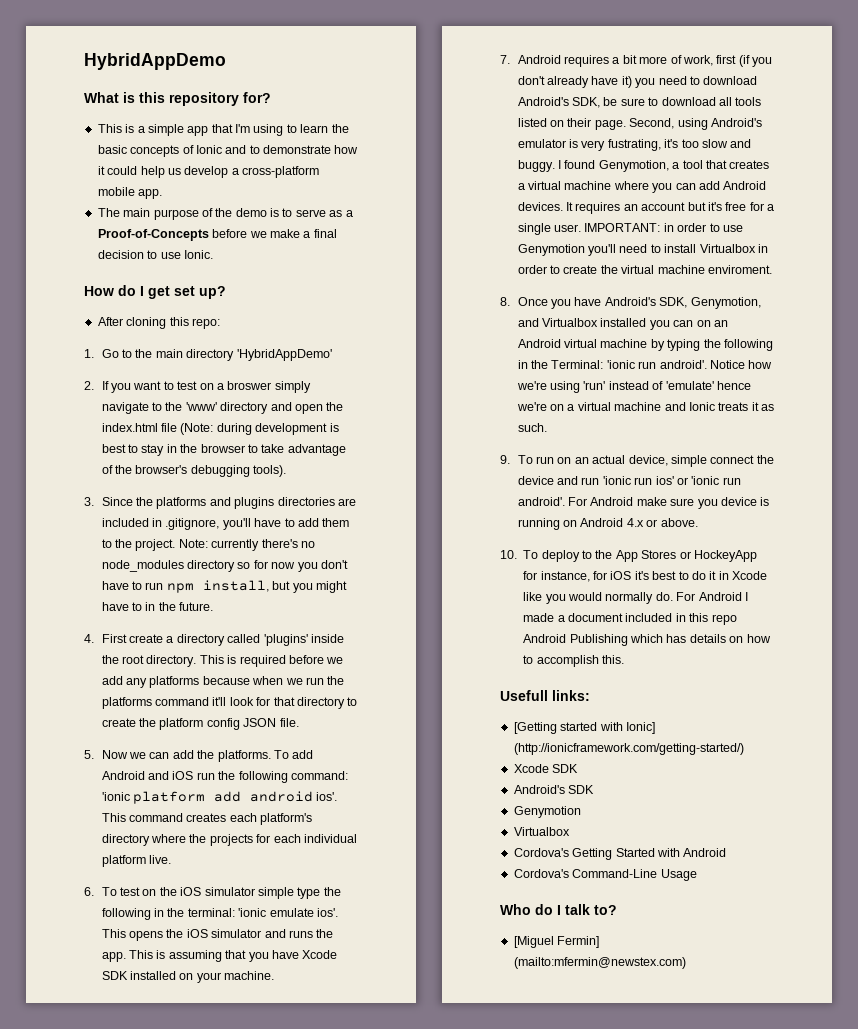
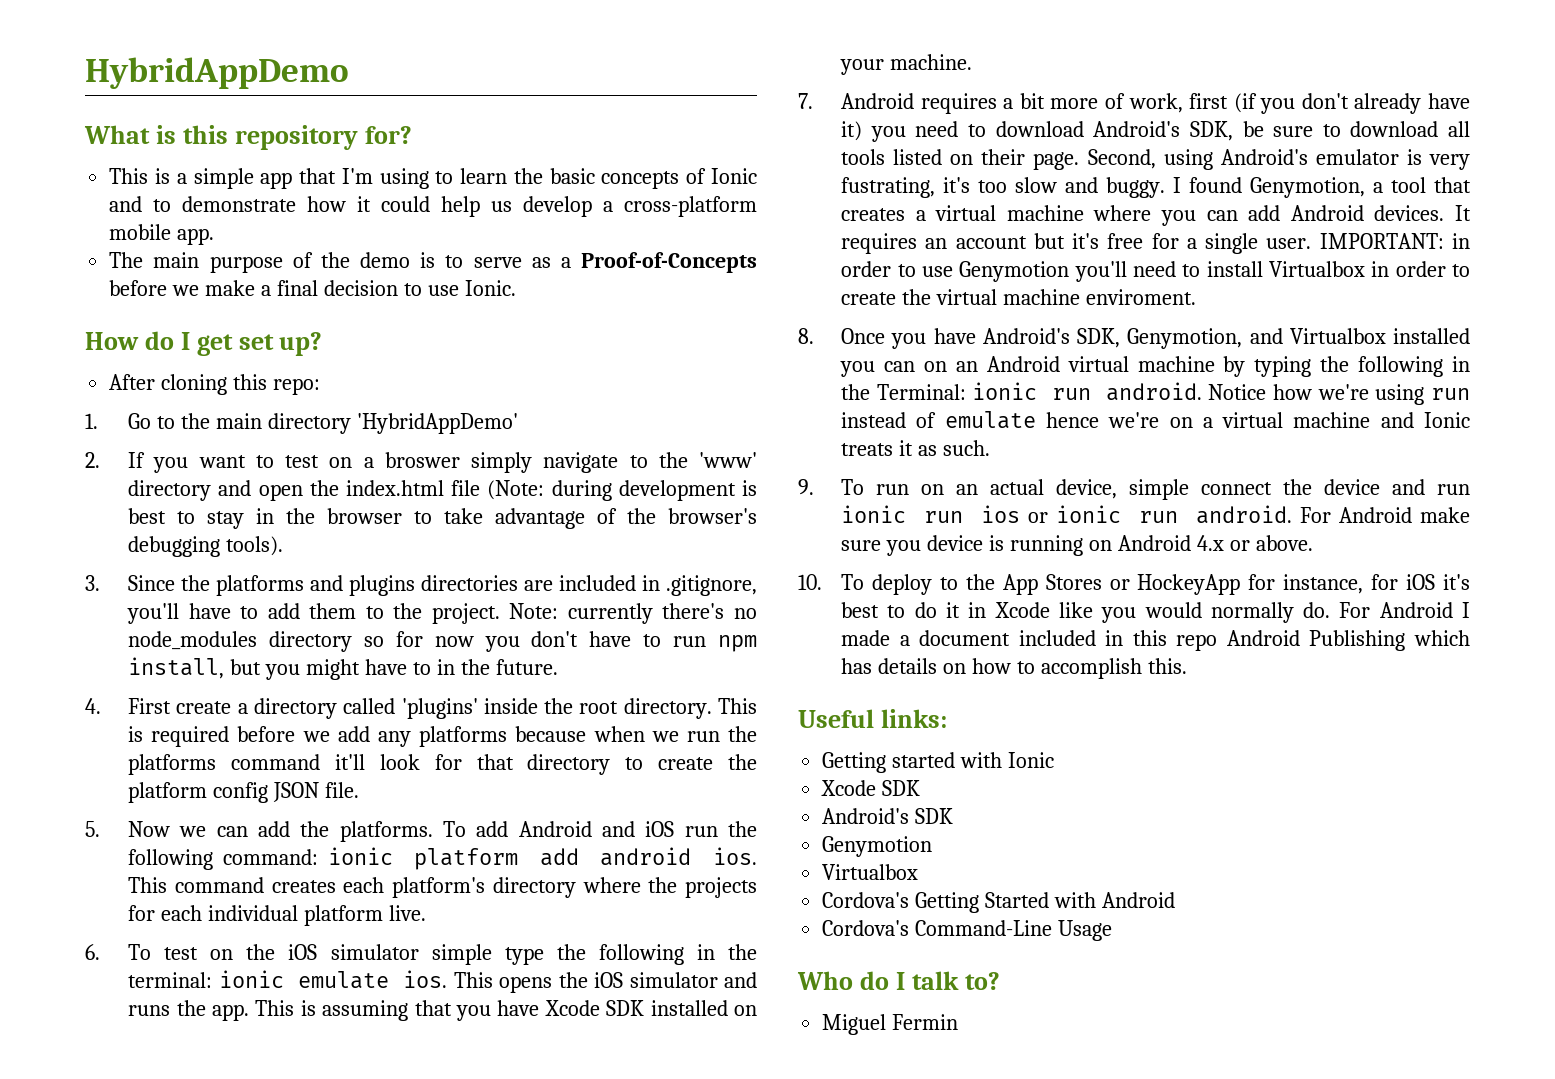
[101,792,130,801] 'ionic -> [327,847,393,865] ionic
[316,792,338,801] ios'. -> [713,847,757,865] ios.
[238,908,338,917] 'ionic emulate ios'. -> [218,970,448,989] ionic emulate ios.
[606,360,707,369] 'ionic run android'. -> [972,382,1202,401] ionic run android.
[583,381,606,390] 'run' -> [1431,388,1470,400] run
[665,381,714,390] 'emulate' -> [944,411,1036,429] emulate
[602,476,741,485] [517,497,565,506] 'ionic run ios' or 'ionic run android'. -> [841,505,1292,524] ionic run ios or ionic run android.
[500,690,548,701] Usefull -> [798,709,874,728] Useful
[513,722,557,734] [Getting -> [822,752,887,773] Getting
[625,722,655,734] [513,743,744,755] Ionic] (http://ionicframework.com/getting-started/) -> [1008,752,1055,768] Ionic
[513,936,600,948] [513,957,686,969] [Miguel Fermin] (mailto:mfermin@newstex.com) -> [822,1014,959,1035] Miguel Fermin

